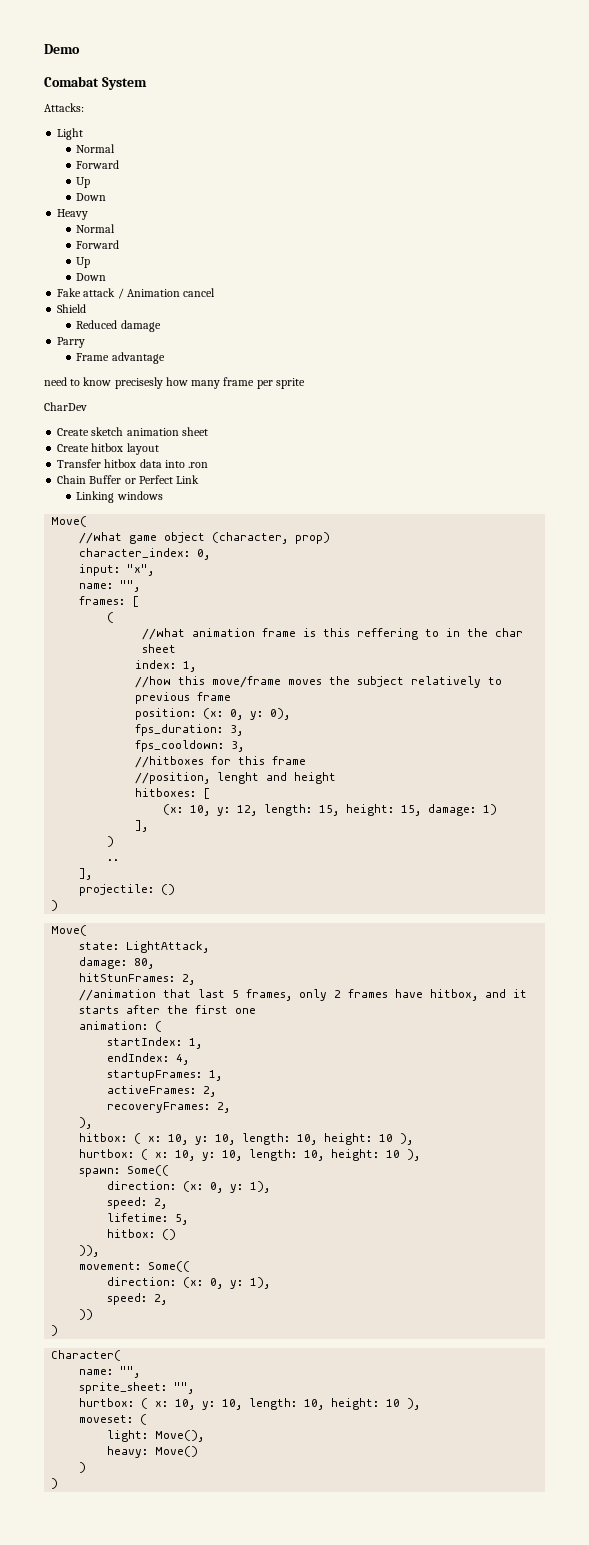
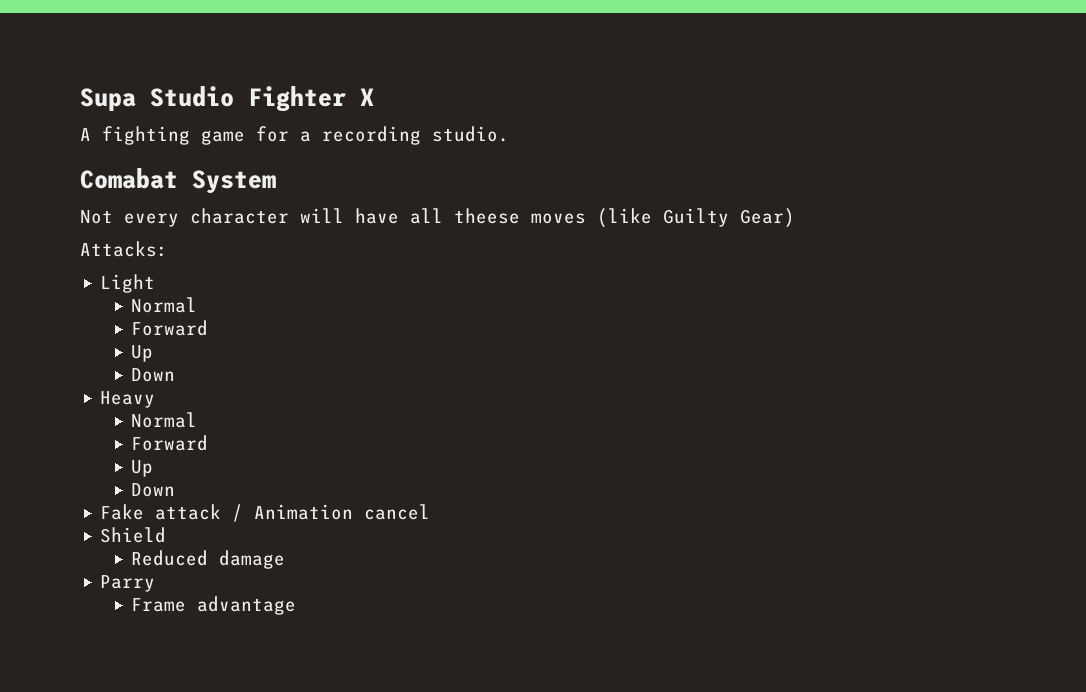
[44,44,80,54] [44,76,147,90] Demo // Comabat System -> [80,86,374,112] [80,126,509,145] [80,168,276,194] [80,208,795,228] Supa Studio Fighter X // A fighting game for a recording studio. // Comabat System // Not every character will have all theese moves (like Guilty Gear)
[44,377,305,389] [44,402,87,411] [57,427,208,436] [57,443,159,455] [57,459,209,468] [57,475,200,484] [76,491,163,503] [51,516,88,527] [79,532,331,544] [79,548,211,560] [79,564,155,576] [79,580,141,592] [79,596,140,607] [107,612,115,623] [142,628,524,640] [142,644,177,653] [135,660,197,672] [135,676,503,688] [135,692,232,704] [135,708,291,720] [135,724,244,736] [135,740,245,752] [135,756,307,768] [135,772,337,784] [135,788,211,799] [163,804,498,816] [135,820,149,832] [107,836,115,847] [107,859,120,861] [79,868,93,880] [79,884,176,896] [51,900,59,911] [51,925,88,936] [79,941,210,953] [79,957,155,969] [79,973,196,985] [79,989,528,1001] [79,1005,257,1014] [79,1021,163,1032] [107,1037,203,1049] [107,1053,190,1065] [107,1070,223,1081] [107,1085,217,1097] [107,1102,231,1113] [79,1117,93,1129] [79,1133,414,1145] [79,1149,421,1161] [79,1165,170,1177] [107,1181,271,1193] [107,1197,168,1209] [107,1213,189,1225] [107,1229,177,1240] [79,1245,100,1257] [79,1261,191,1272] [107,1277,271,1289] [107,1293,168,1305] [79,1309,94,1320] [51,1325,59,1336] [51,1350,122,1361] [79,1366,141,1378] [79,1382,195,1394] [79,1398,421,1410] [79,1414,148,1425] [107,1430,205,1442] [107,1446,199,1458] [79,1462,87,1473] [51,1478,59,1489] // need to know precisesly how many frame per sprite // CharDev // Create sketch animation sheet // Create hitbox layout // Transfer hitbox data into .ron // Chain Buffer or Perfect Link // Linking windows // Move( // //what game object (character, prop) // character_index: 0, // input: "x", // name: "", // frames: [ // ( // //what animation frame is this reffering to in the char sheet // index: 1, // //how this move/frame moves the subject relatively to previous frame // position: (x: 0, y: 0), // fps_duration: 3, // fps_cooldown: 3, // //hitboxes for this frame // //position, lenght and height // hitboxes: [ // (x: 10, y: 12, length: 15, height: 15, damage: 1) // ], // ) // .. // ], // projectile: () // ) // Move( // state: LightAttack, // damage: 80, // hitStunFrames: 2, // //animation that last 5 frames, only 2 frames have hitbox, and it starts after the first one // animation: ( // startIndex: 1, // endIndex: 4, // startupFrames: 1, // activeFrames: 2, // recoveryFrames: 2, // ), // hitbox: ( x: 10, y: 10, length: 10, height: 10 ), // hurtbox: ( x: 10, y: 10, length: 10, height: 10 ), // spawn: Some(( // direction: (x: 0, y: 1), // speed: 2, // lifetime: 5, // hitbox: () // )), // movement: Some(( // direction: (x: 0, y: 1), // speed: 2, // )) // ) // Character( // name: "", // sprite_sheet: "", // hurtbox: ( x: 10, y: 10, length: 10, height: 10 ), // moveset: ( // light: Move(), // heavy: Move() // ) // ) -> (297, 605) none

